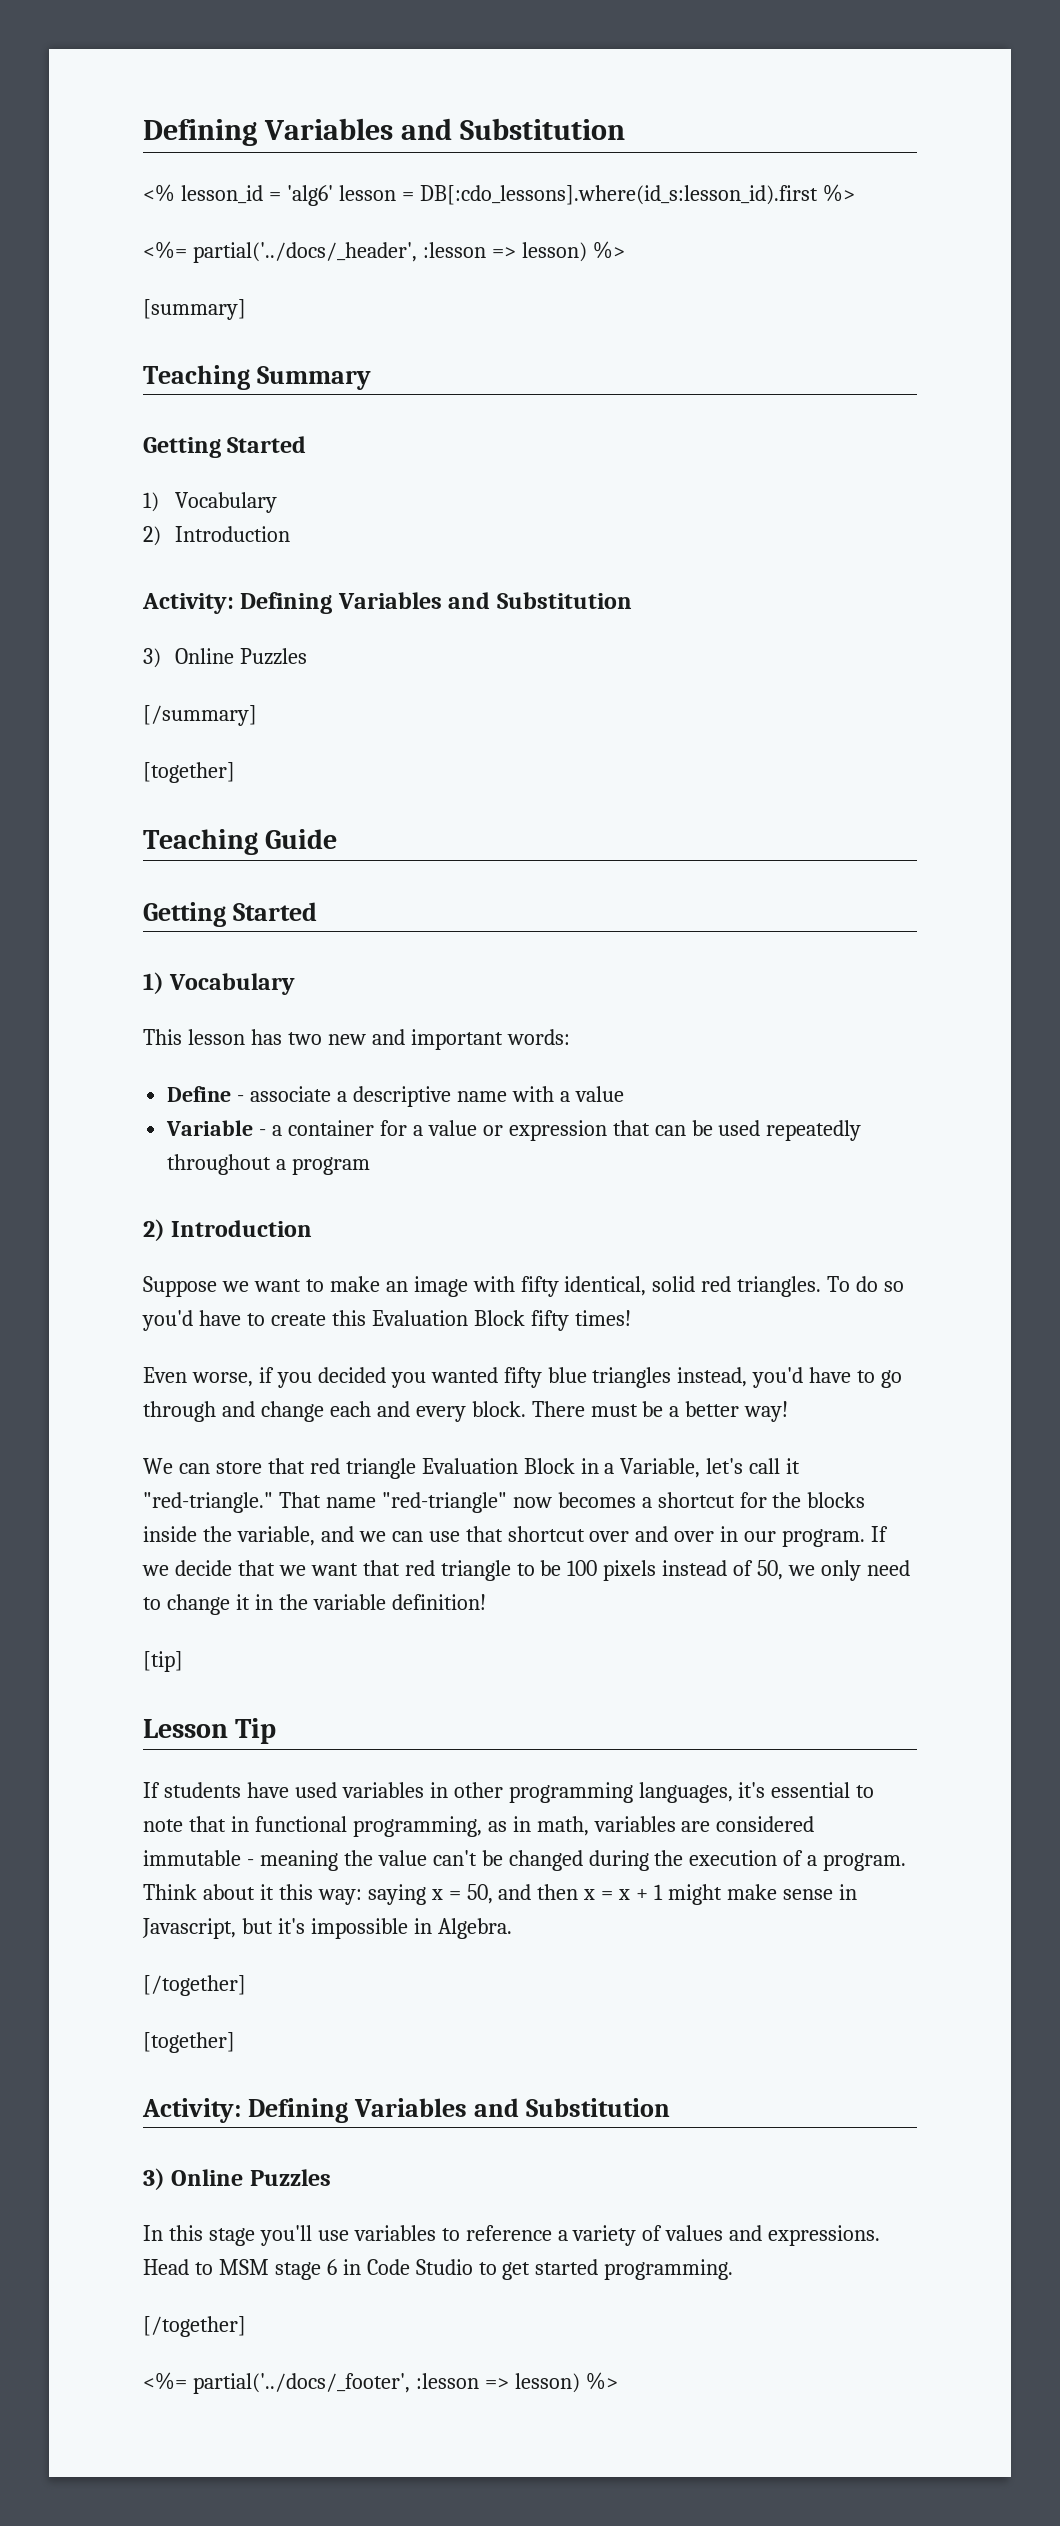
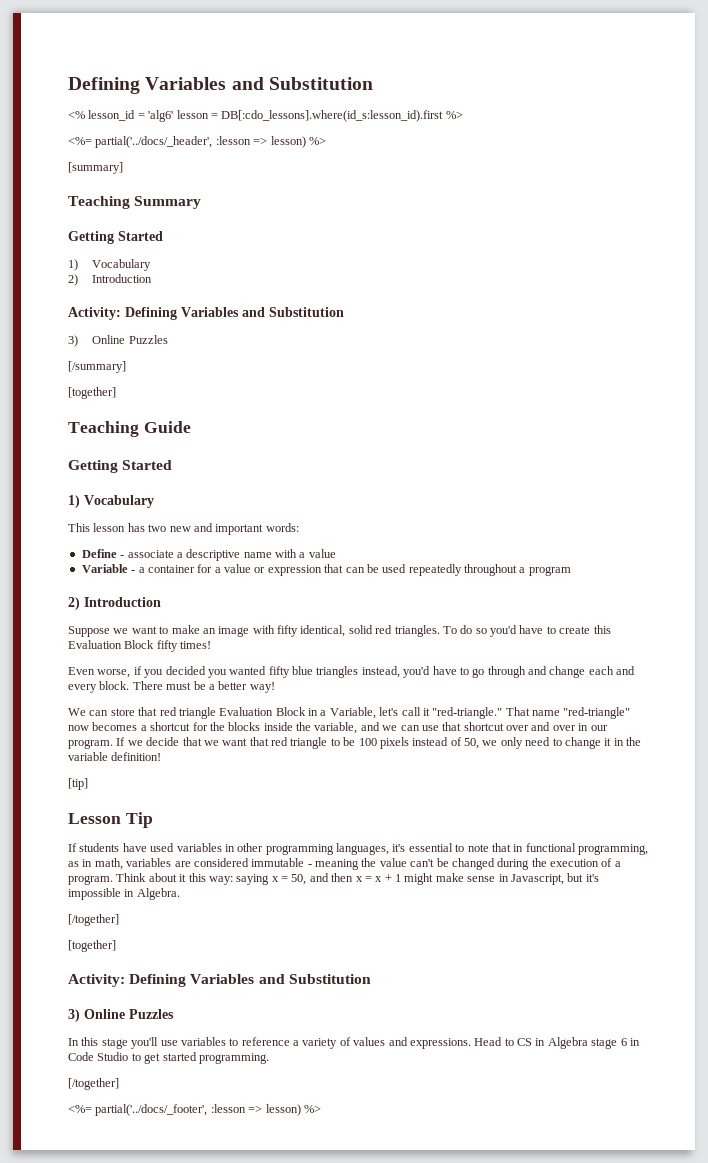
[218,2259,269,2275] MSM -> [517,1037,588,1049] CS in Algebra

